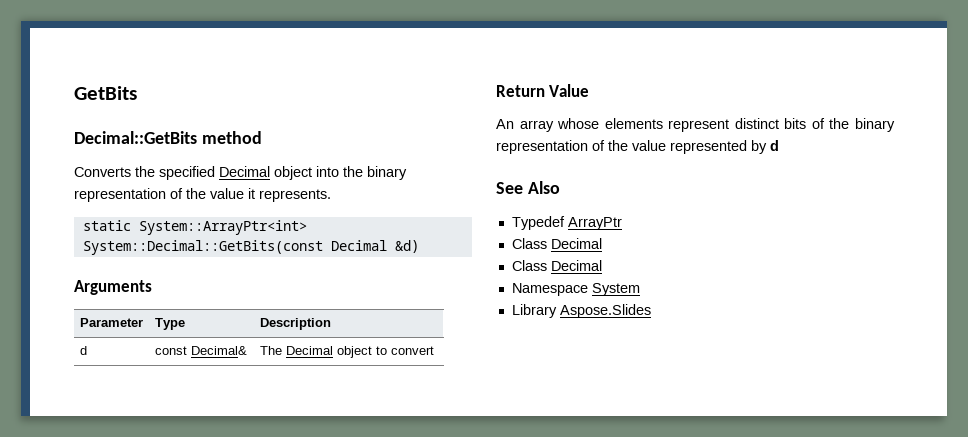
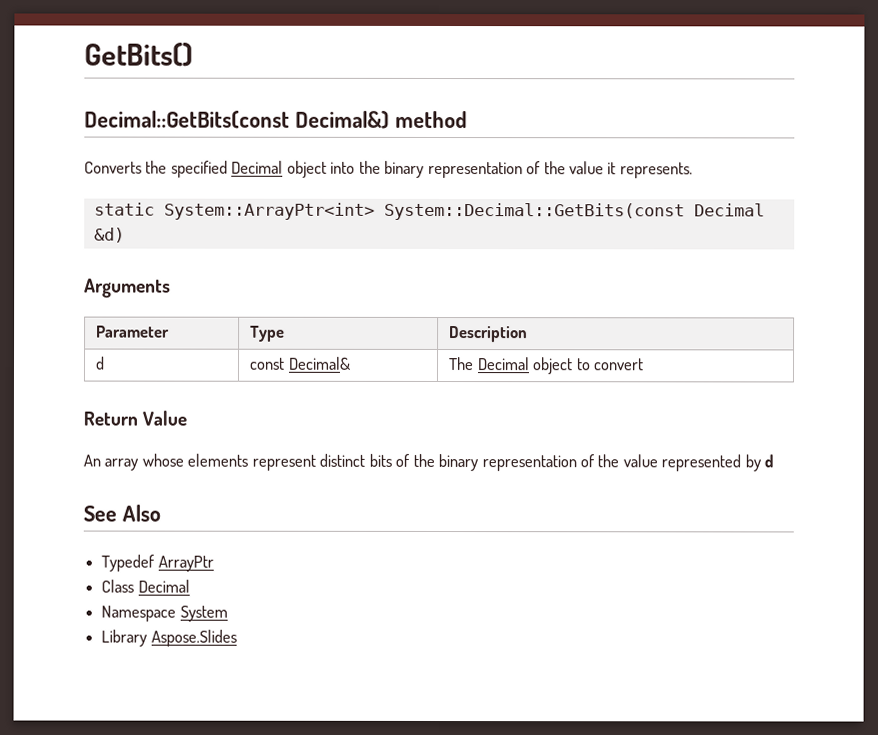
[74,86,137,100] [74,131,197,144] GetBits // Decimal::GetBits -> [84,42,193,67] [84,110,390,129] GetBits() // Decimal::GetBits(const Decimal&)
[511,260,602,271] // Class Decimal -> (190, 586) none

